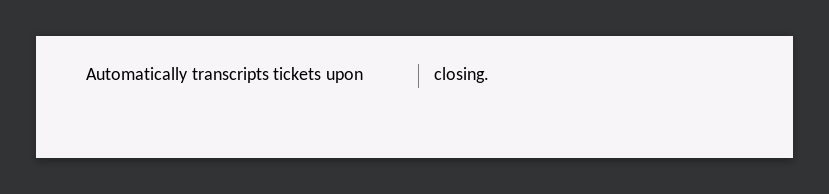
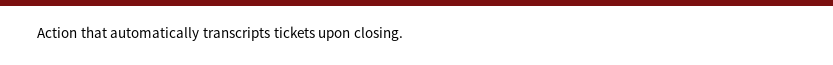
[86,67,188,83] Automatically -> [37,26,200,41] Action that automatically

